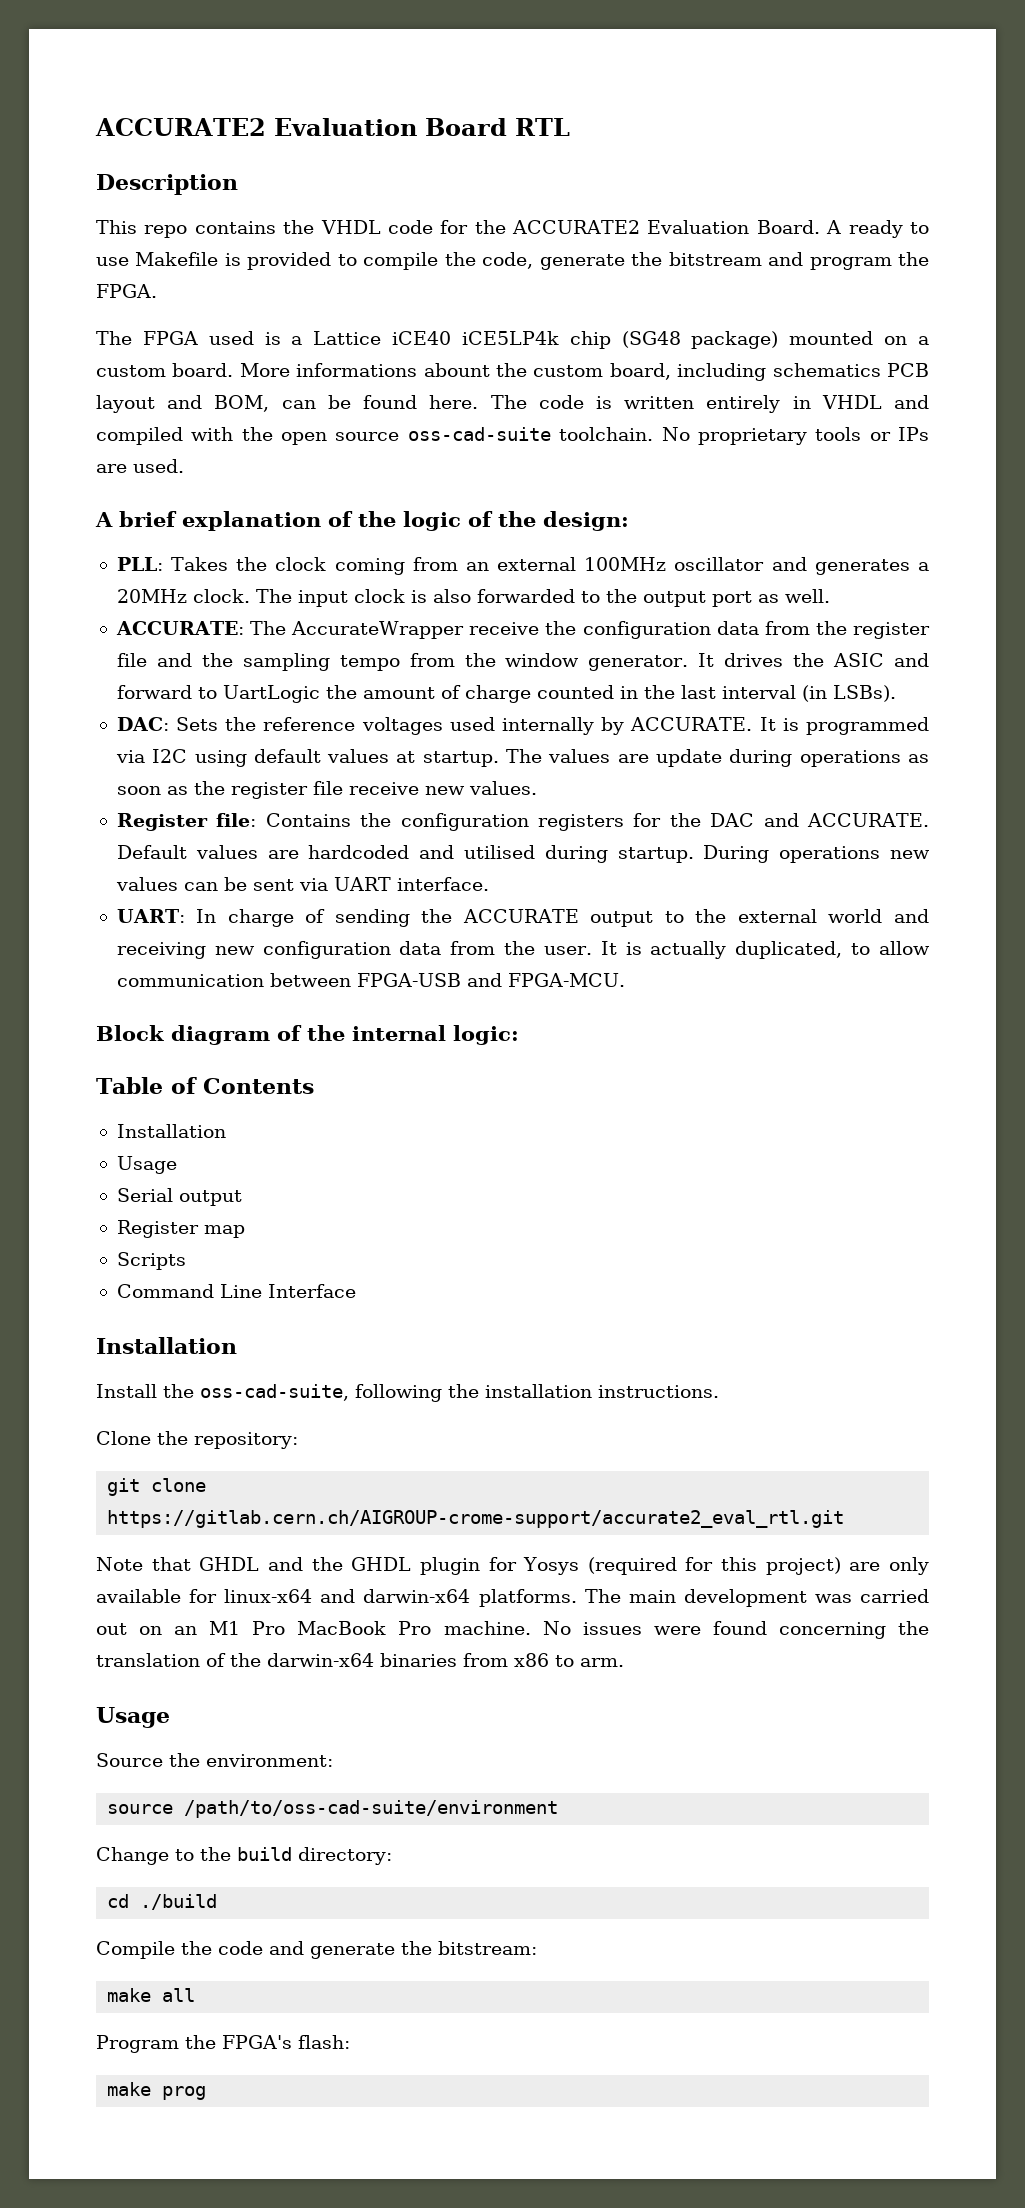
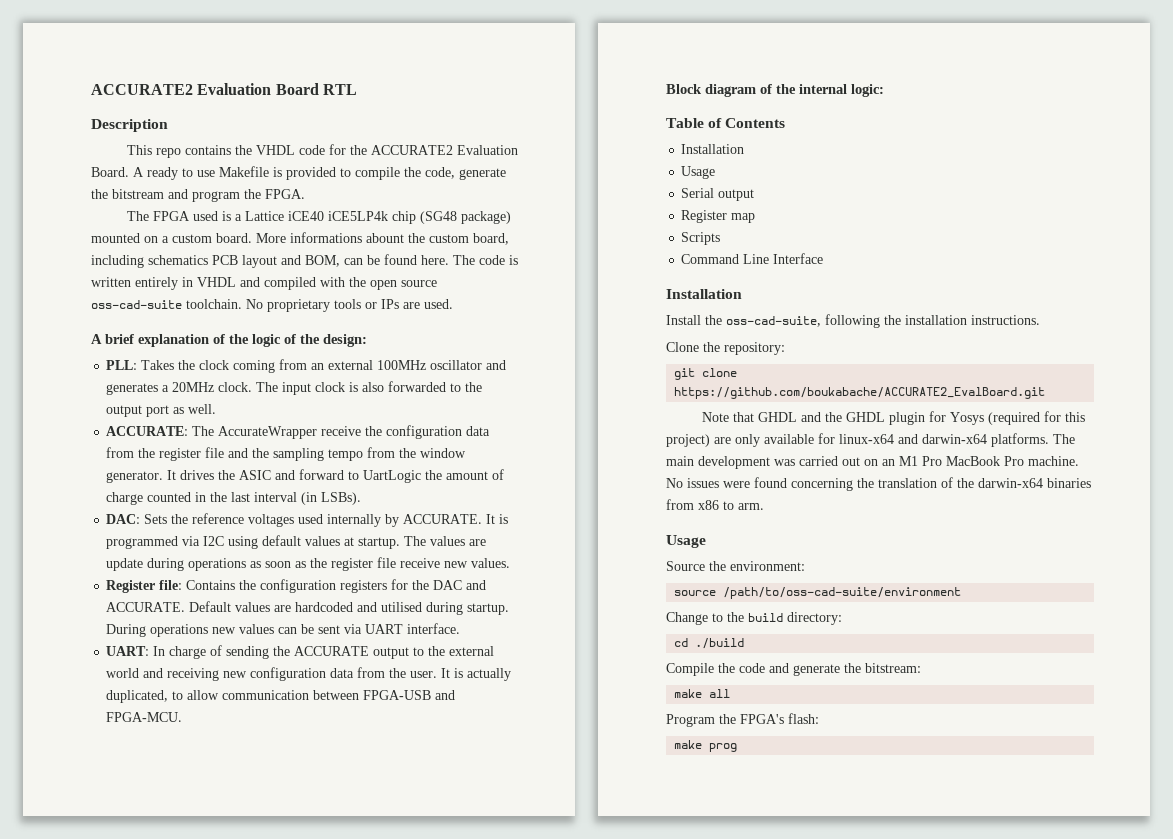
[107,1510,845,1528] https://gitlab.cern.ch/AIGROUP-crome-support/accurate2_eval_rtl.git -> [674,387,1046,399] https://github.com/boukabache/ACCURATE2_EvalBoard.git

